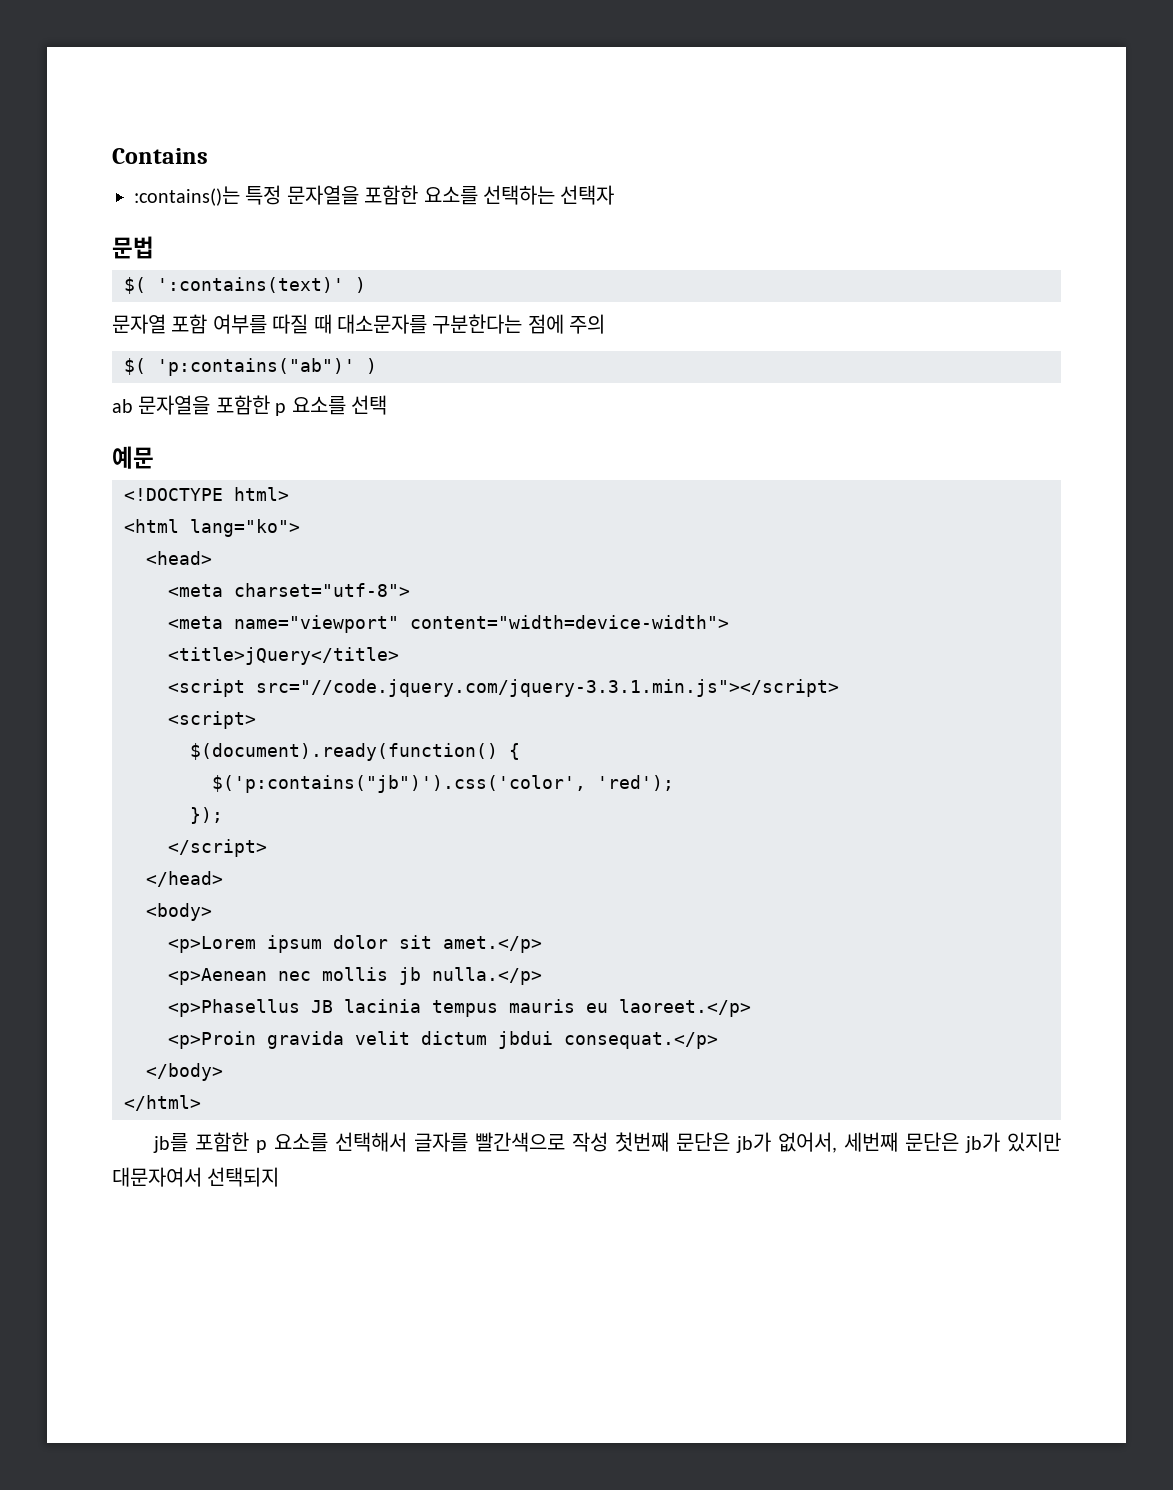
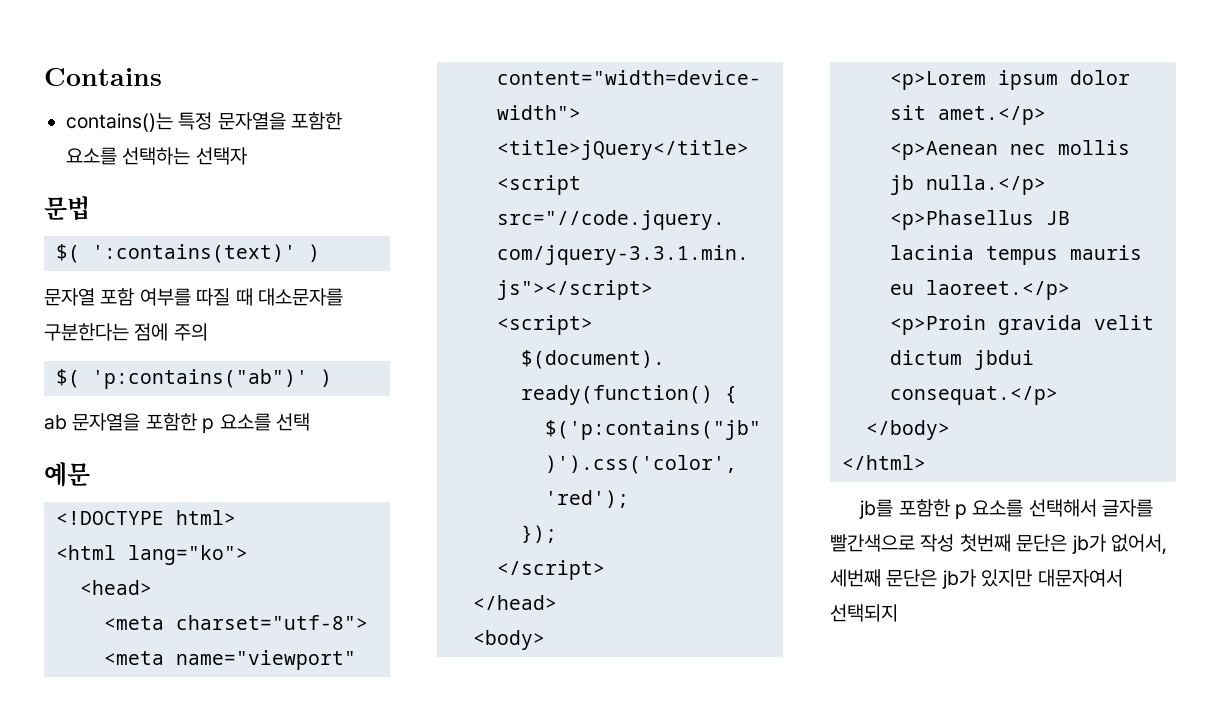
[134,186,240,206] :contains()는 -> [66,112,173,132] contains()는

